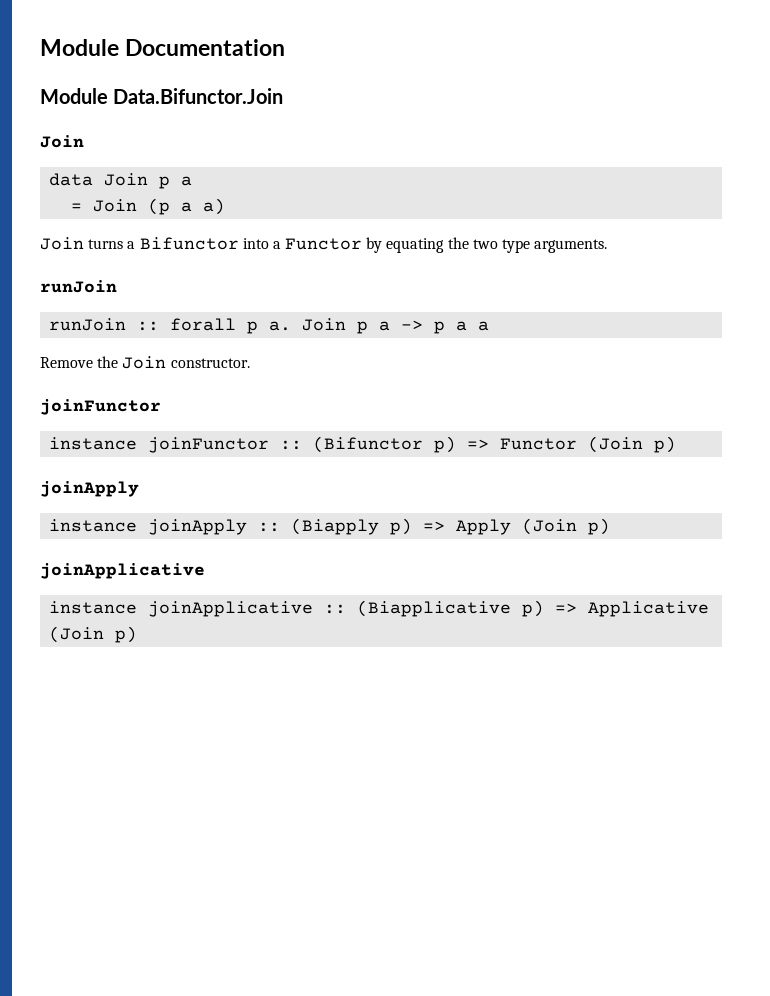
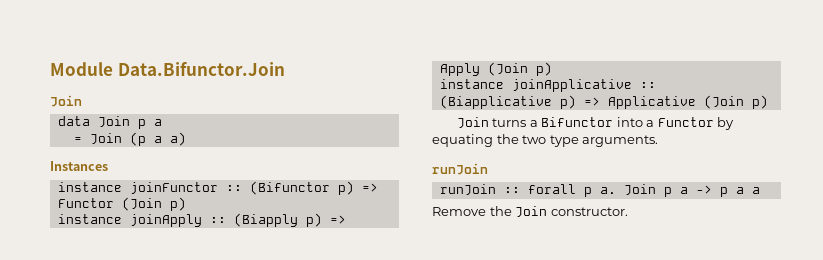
[40,39,286,56] [40,88,108,104] Module Documentation // Module -> [50,62,113,76] Module
(226, 206) none -> [50,161,108,171] [57,181,378,195] [57,197,186,211] [57,213,346,227] [439,62,552,76] [439,79,656,92] [439,95,768,109] // Instances // instance joinFunctor :: (Bifunctor p) => Functor (Join p) // instance joinApply :: (Biapply p) => Apply (Join p) // instance joinApplicative :: (Biapplicative p) => Applicative (Join p)
[40,399,161,415] [49,436,677,453] [40,481,139,497] [49,518,611,535] [40,563,205,579] [49,600,710,617] [49,626,138,643] // joinFunctor // instance joinFunctor :: (Bifunctor p) => Functor (Join p) // joinApply // instance joinApply :: (Biapply p) => Apply (Join p) // joinApplicative // instance joinApplicative :: (Biapplicative p) => Applicative (Join p) -> (628, 211) none

